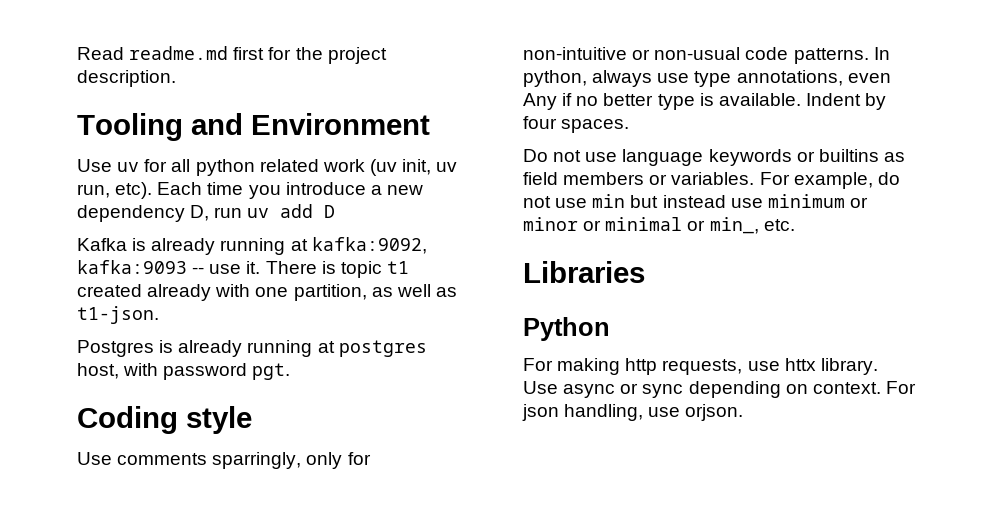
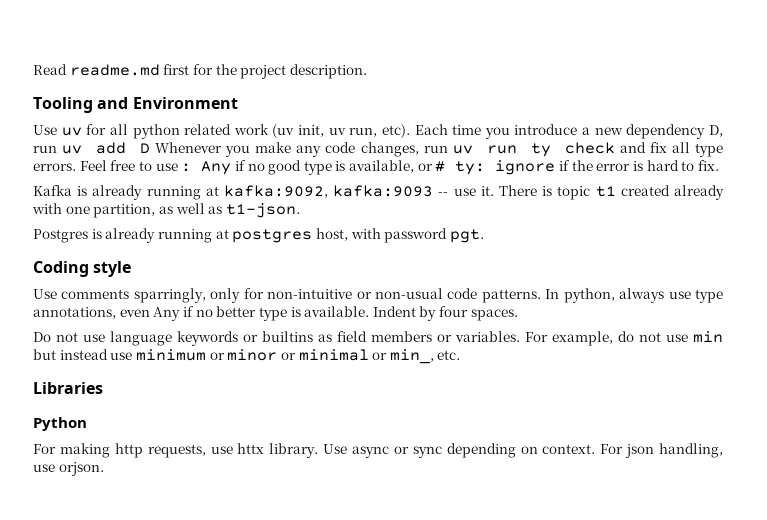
(336, 211) none -> [155,142,723,157] [33,160,719,175] Whenever you make any code changes, run uv run ty check and fix all type errors. Feel free to use : Any if no good type is available, or # ty: ignore if the error is hard to fix.

